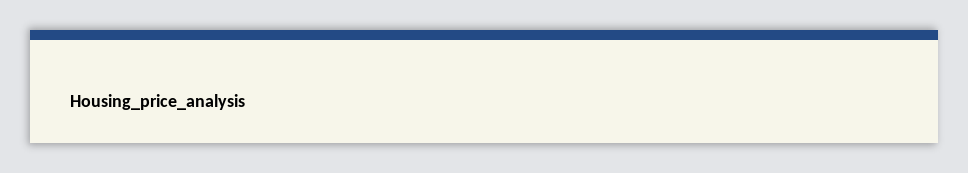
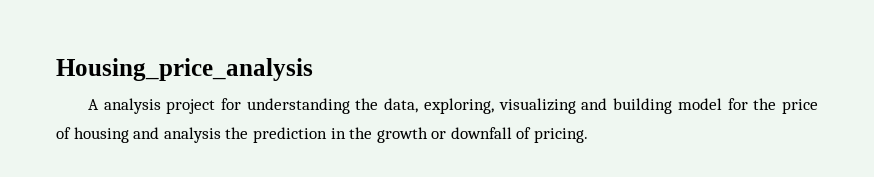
(245, 102) none -> [87,98,818,114] [56,127,589,143] // A analysis project for understanding the data, exploring, visualizing and building model for the price of housing and analysis the prediction in the growth or downfall of pricing.

